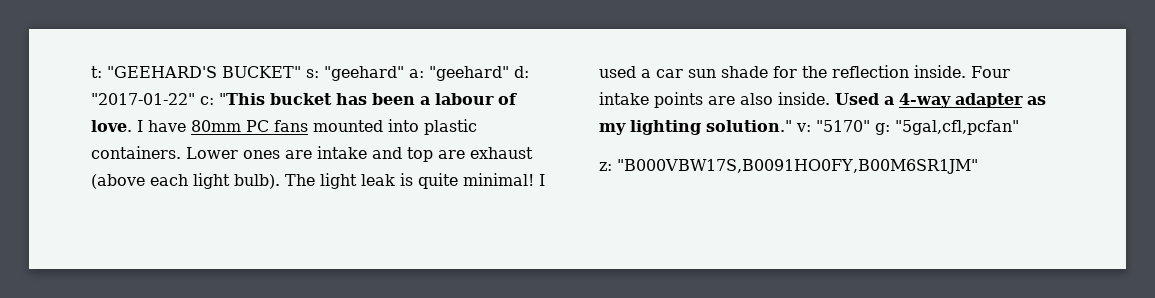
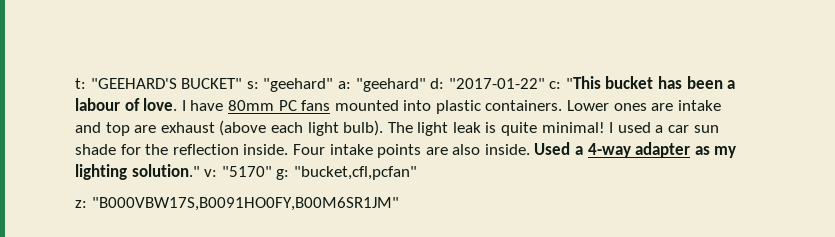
[895,120,1019,135] "5gal,cfl,pcfan" -> [293,166,417,180] "bucket,cfl,pcfan"

